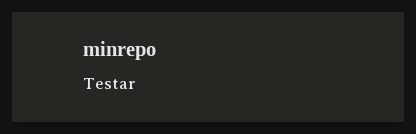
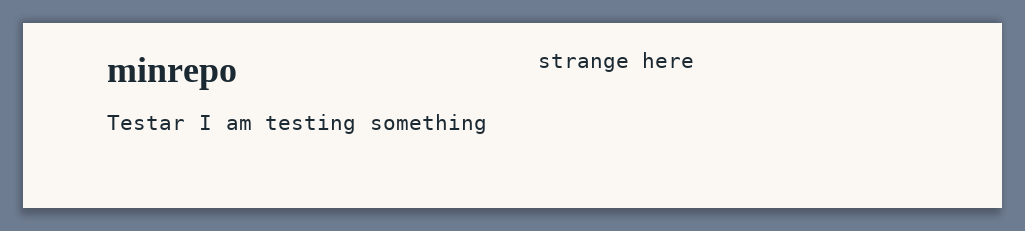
(136, 83) none -> [198,114,487,134] [538,52,694,72] I am testing something strange here

